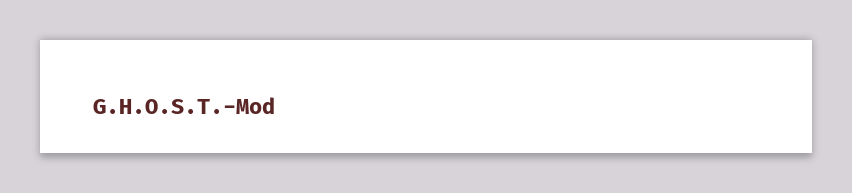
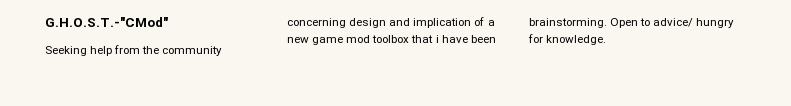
[93,97,275,114] G.H.O.S.T.-Mod -> [45,17,168,27] [45,45,223,56] [287,17,495,28] [287,35,496,45] [529,18,735,28] [528,34,607,45] G.H.O.S.T.-"CMod" // Seeking help from the community concerning design and implication of a new game mod toolbox that i have been brainstorming. Open to advice/ hungry for knowledge.

